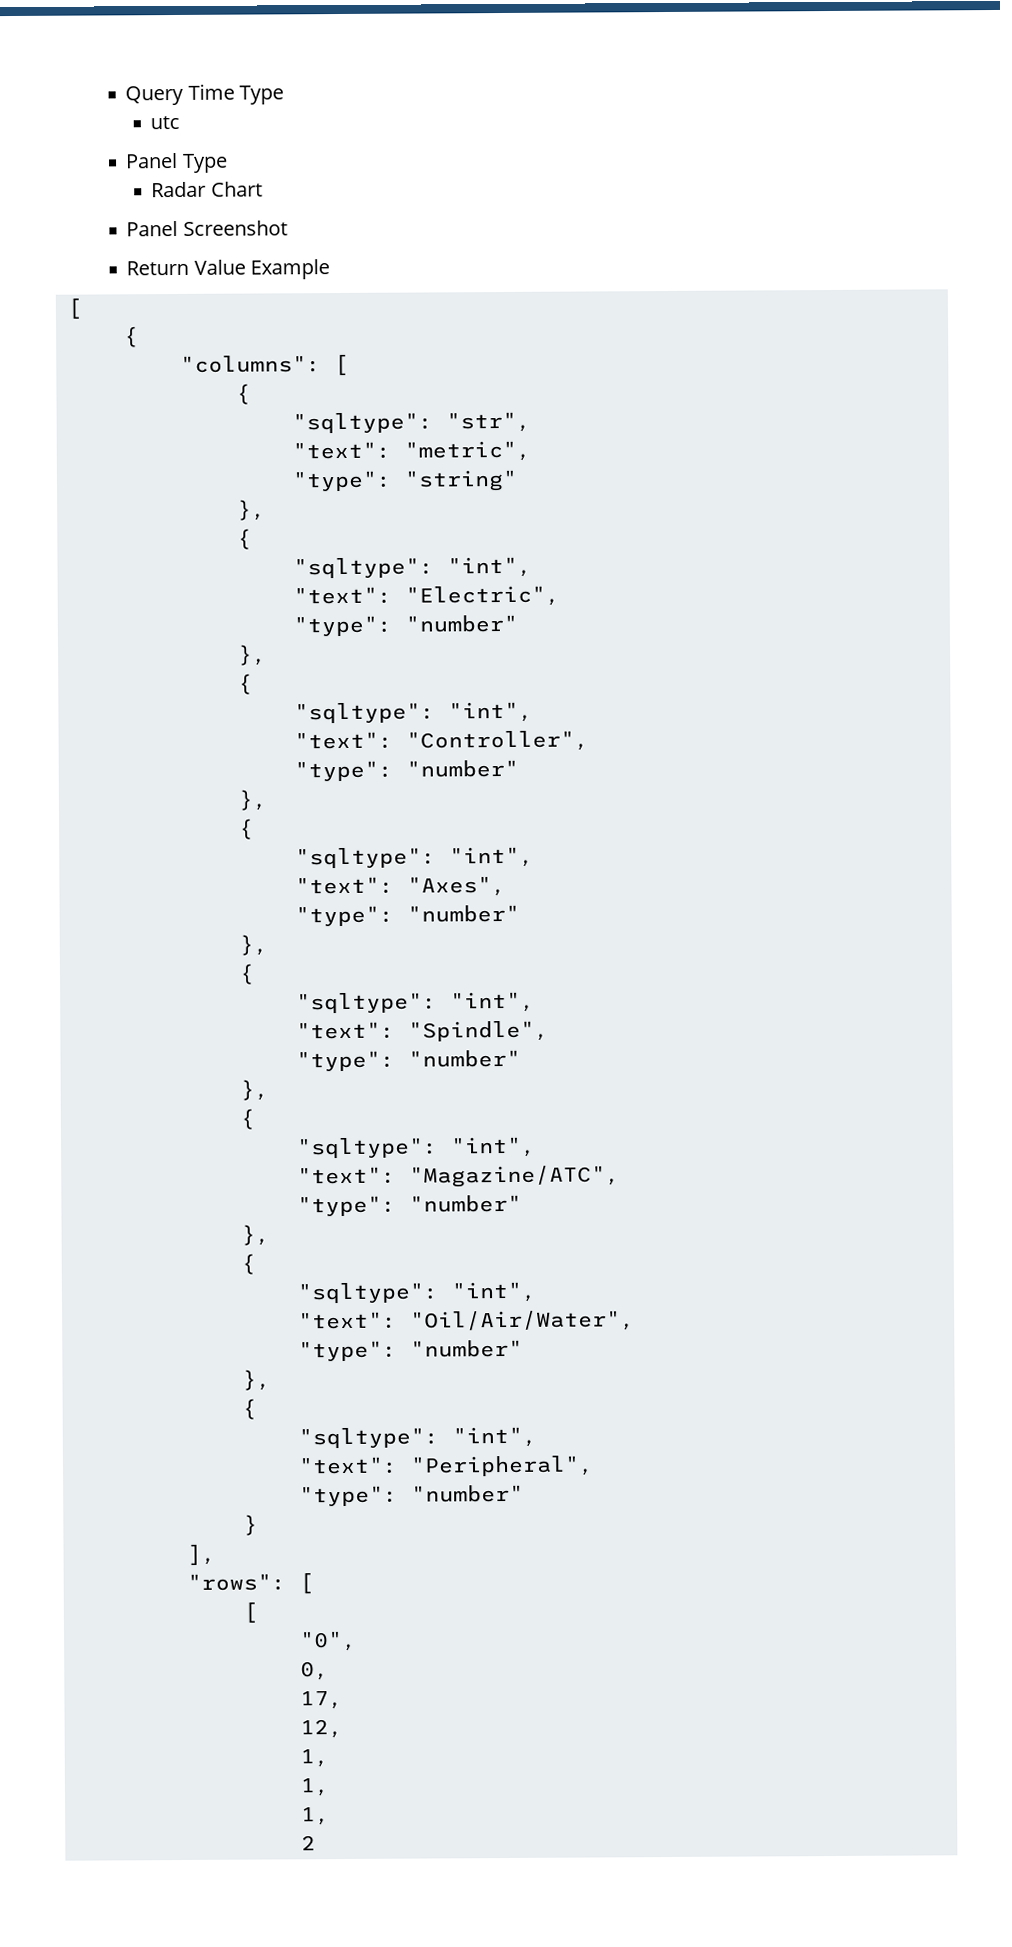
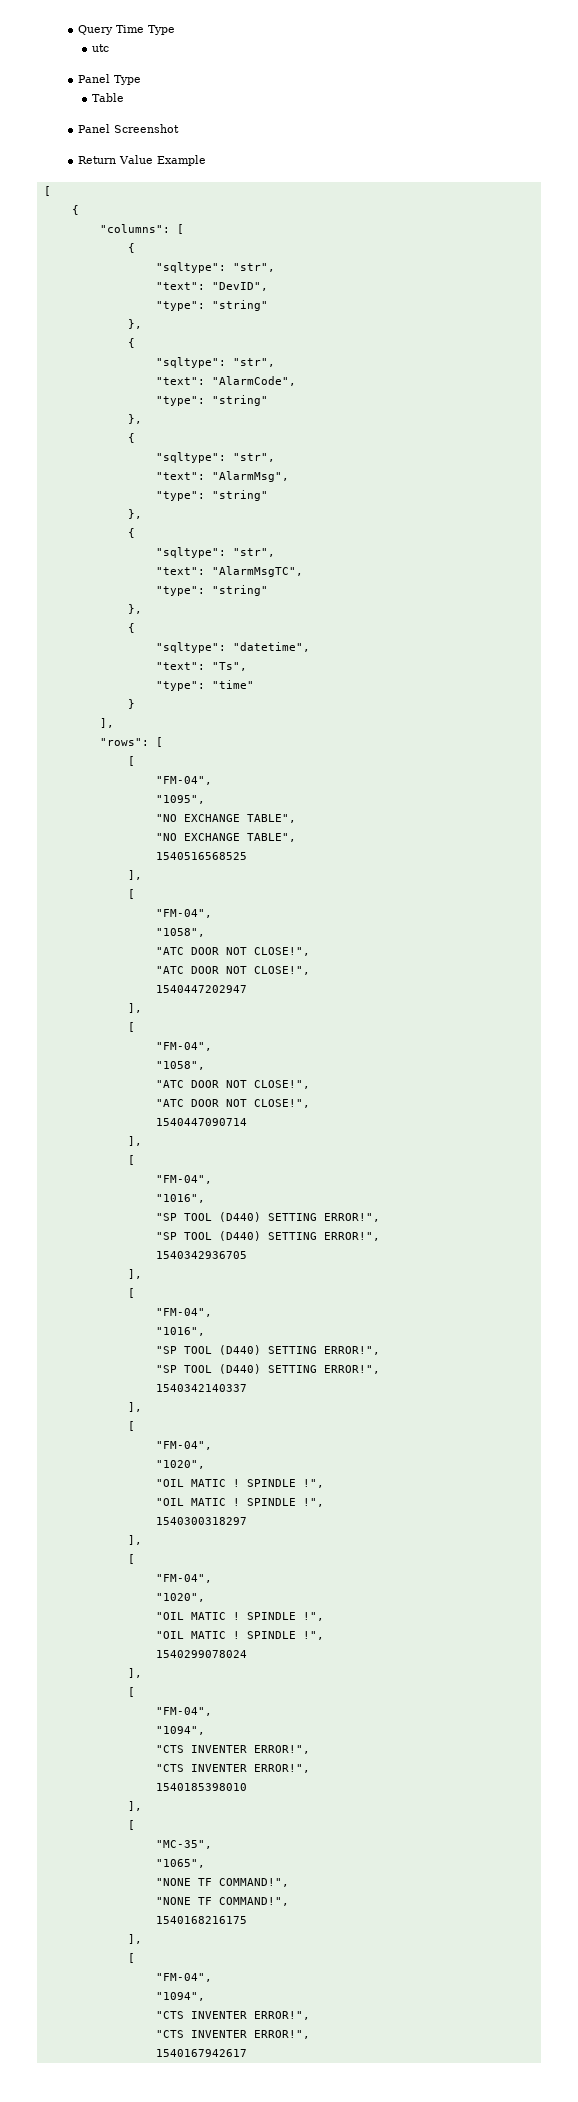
[151,181,263,198] Radar Chart -> [91,93,124,102] Table
[403,440,531,462] [291,469,518,492] [236,499,266,521] [236,528,252,550] [292,556,532,579] [292,585,560,607] [292,614,518,637] [236,644,267,666] [237,673,253,695] [293,701,533,724] [293,730,589,752] [293,759,519,782] [237,789,267,811] [238,818,254,840] [294,846,534,869] [294,876,506,897] [294,904,520,927] [238,934,268,956] [238,963,255,985] [295,991,535,1014] [295,1020,549,1042] [295,1049,521,1072] [239,1079,269,1101] [239,1108,255,1130] [296,1136,536,1159] [296,1165,620,1188] [296,1194,522,1217] [240,1224,270,1246] [240,1253,256,1275] [296,1281,537,1304] [297,1310,635,1332] [297,1339,523,1362] [241,1369,271,1391] [241,1398,257,1420] [297,1426,537,1449] [297,1455,594,1477] [298,1484,524,1507] "metric", // "type": "string" // }, // { // "sqltype": "int", // "text": "Electric", // "type": "number" // }, // { // "sqltype": "int", // "text": "Controller", // "type": "number" // }, // { // "sqltype": "int", // "text": "Axes", // "type": "number" // }, // { // "sqltype": "int", // "text": "Spindle", // "type": "number" // }, // { // "sqltype": "int", // "text": "Magazine/ATC", // "type": "number" // }, // { // "sqltype": "int", // "text": "Oil/Air/Water", // "type": "number" // }, // { // "sqltype": "int", // "text": "Peripheral", // "type": "number" -> [211,282,268,291] [155,300,268,311] [127,319,142,329] [127,338,135,348] [155,357,275,368] [155,376,296,386] [155,395,268,406] [127,414,142,424] [127,433,135,443] [155,452,275,463] [155,471,289,482] [155,490,268,501] [127,509,142,519] [127,528,135,538] [155,547,275,558] [155,566,303,577] [155,585,268,596] [127,604,142,614] [127,623,135,633] [155,642,310,653] [155,662,247,671] [155,680,254,691] "DevID", // "type": "string" // }, // { // "sqltype": "str", // "text": "AlarmCode", // "type": "string" // }, // { // "sqltype": "str", // "text": "AlarmMsg", // "type": "string" // }, // { // "sqltype": "str", // "text": "AlarmMsgTC", // "type": "string" // }, // { // "sqltype": "datetime", // "text": "Ts", // "type": "time"
[299,1630,357,1652] [299,1661,329,1681] [299,1691,343,1710] [299,1719,343,1739] [299,1749,329,1768] [299,1778,330,1797] [300,1807,330,1826] [300,1835,316,1851] "0", // 0, // 17, // 12, // 1, // 1, // 1, // 2 -> [155,776,212,785] [155,795,205,804] [155,814,296,823] [155,833,296,842] [155,852,247,860] [127,870,142,880] [127,889,135,899] [155,909,212,918] [155,928,205,937] [155,947,310,956] [155,966,310,975] [155,985,247,993] [127,1003,142,1013] [127,1022,135,1032] [155,1042,212,1051] [155,1061,205,1070] [155,1080,310,1089] [155,1099,310,1108] [155,1118,247,1126] [127,1136,142,1146] [127,1155,135,1165] [155,1175,212,1184] [155,1194,205,1203] [155,1212,380,1222] [155,1231,380,1241] [155,1251,247,1259] [127,1269,142,1279] [127,1288,135,1298] [155,1308,212,1317] [155,1327,205,1336] [155,1345,380,1355] [155,1364,380,1374] [155,1384,247,1392] [127,1402,142,1412] [127,1421,135,1431] [155,1441,212,1450] [155,1460,205,1469] [155,1479,324,1488] [155,1498,324,1507] [155,1517,247,1525] [127,1535,142,1545] [127,1554,135,1564] [155,1574,212,1583] [155,1593,205,1602] [155,1612,324,1621] [155,1631,324,1640] [155,1650,247,1658] [127,1668,142,1678] [127,1687,135,1697] [155,1707,212,1716] [155,1726,205,1735] [155,1745,310,1754] [155,1764,310,1773] [155,1783,247,1791] [127,1801,142,1811] [127,1820,135,1830] [155,1840,212,1849] [155,1859,205,1868] [155,1878,289,1887] [155,1897,289,1906] [155,1916,247,1924] [127,1934,142,1944] [127,1953,135,1963] [155,1973,212,1982] [155,1992,205,2001] [155,2011,310,2020] [155,2030,310,2039] [155,2049,247,2057] "FM-04", // "1095", // "NO EXCHANGE TABLE", // "NO EXCHANGE TABLE", // 1540516568525 // ], // [ // "FM-04", // "1058", // "ATC DOOR NOT CLOSE!", // "ATC DOOR NOT CLOSE!", // 1540447202947 // ], // [ // "FM-04", // "1058", // "ATC DOOR NOT CLOSE!", // "ATC DOOR NOT CLOSE!", // 1540447090714 // ], // [ // "FM-04", // "1016", // "SP TOOL (D440) SETTING ERROR!", // "SP TOOL (D440) SETTING ERROR!", // 1540342936705 // ], // [ // "FM-04", // "1016", // "SP TOOL (D440) SETTING ERROR!", // "SP TOOL (D440) SETTING ERROR!", // 1540342140337 // ], // [ // "FM-04", // "1020", // "OIL MATIC ! SPINDLE !", // "OIL MATIC ! SPINDLE !", // 1540300318297 // ], // [ // "FM-04", // "1020", // "OIL MATIC ! SPINDLE !", // "OIL MATIC ! SPINDLE !", // 1540299078024 // ], // [ // "FM-04", // "1094", // "CTS INVENTER ERROR!", // "CTS INVENTER ERROR!", // 1540185398010 // ], // [ // "MC-35", // "1065", // "NONE TF COMMAND!", // "NONE TF COMMAND!", // 1540168216175 // ], // [ // "FM-04", // "1094", // "CTS INVENTER ERROR!", // "CTS INVENTER ERROR!", // 1540167942617

